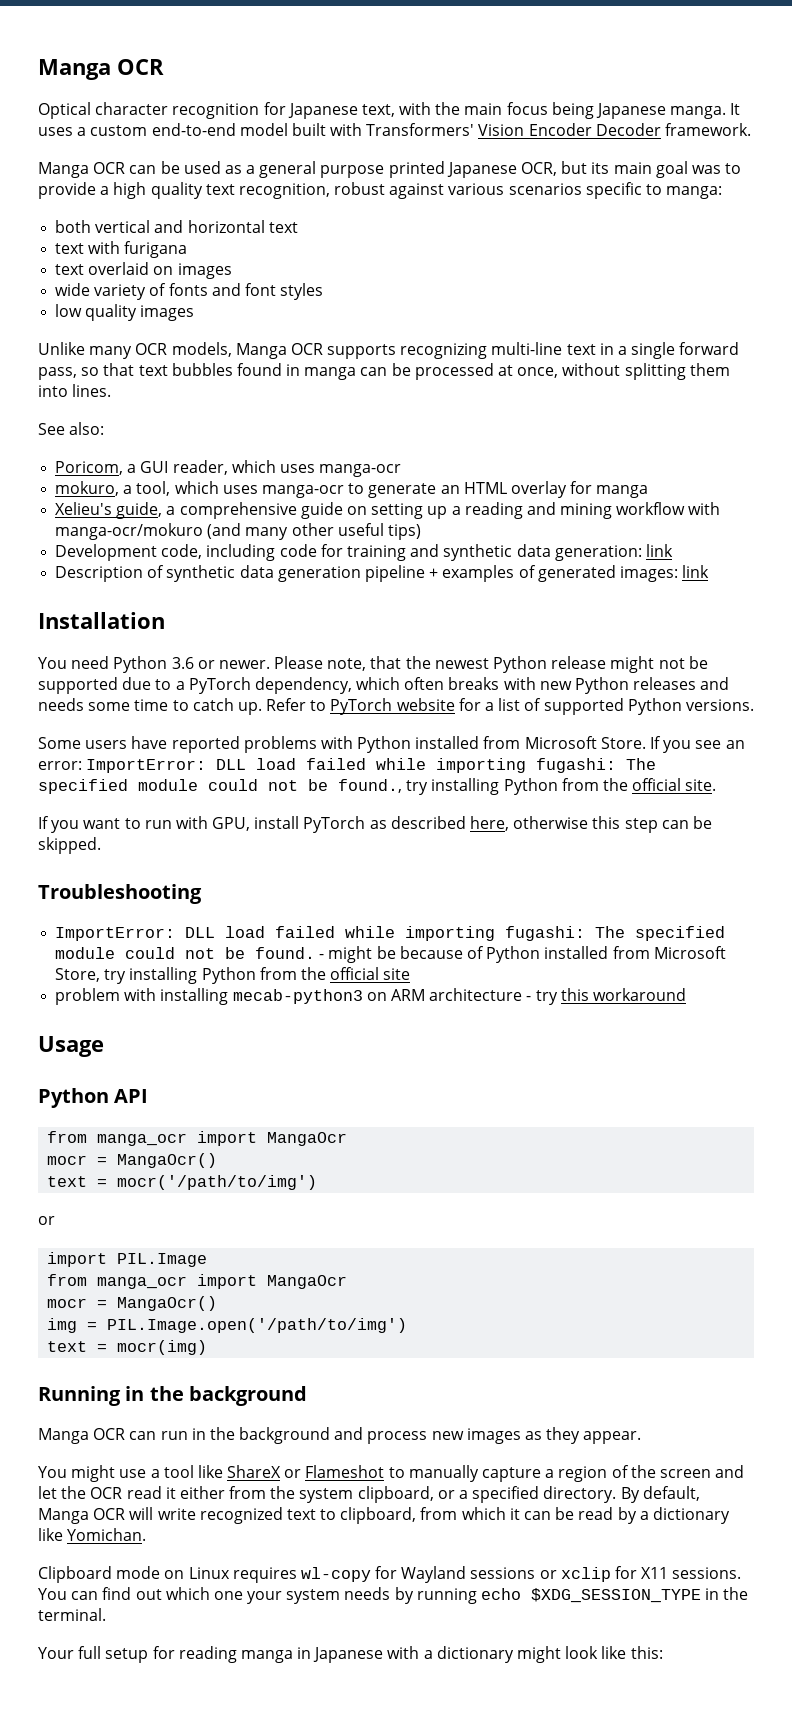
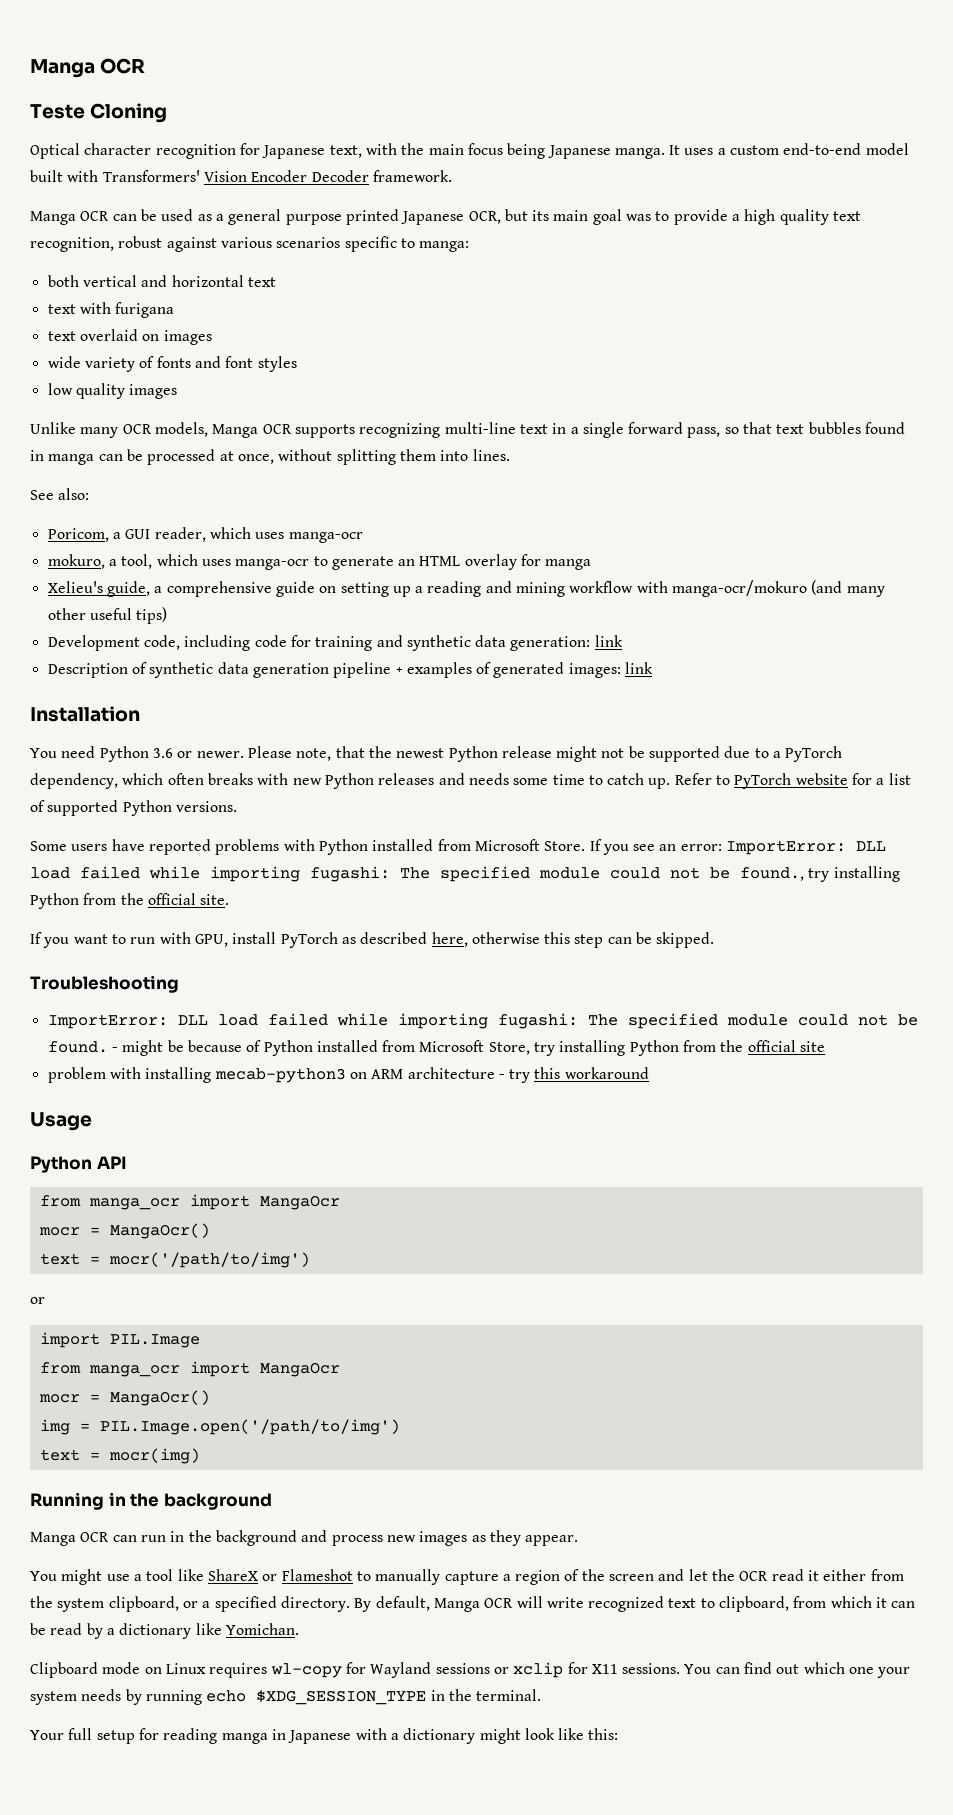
[38,59,164,80] Manga OCR -> [30,58,146,78] [30,103,168,123] Manga OCR // Teste Cloning

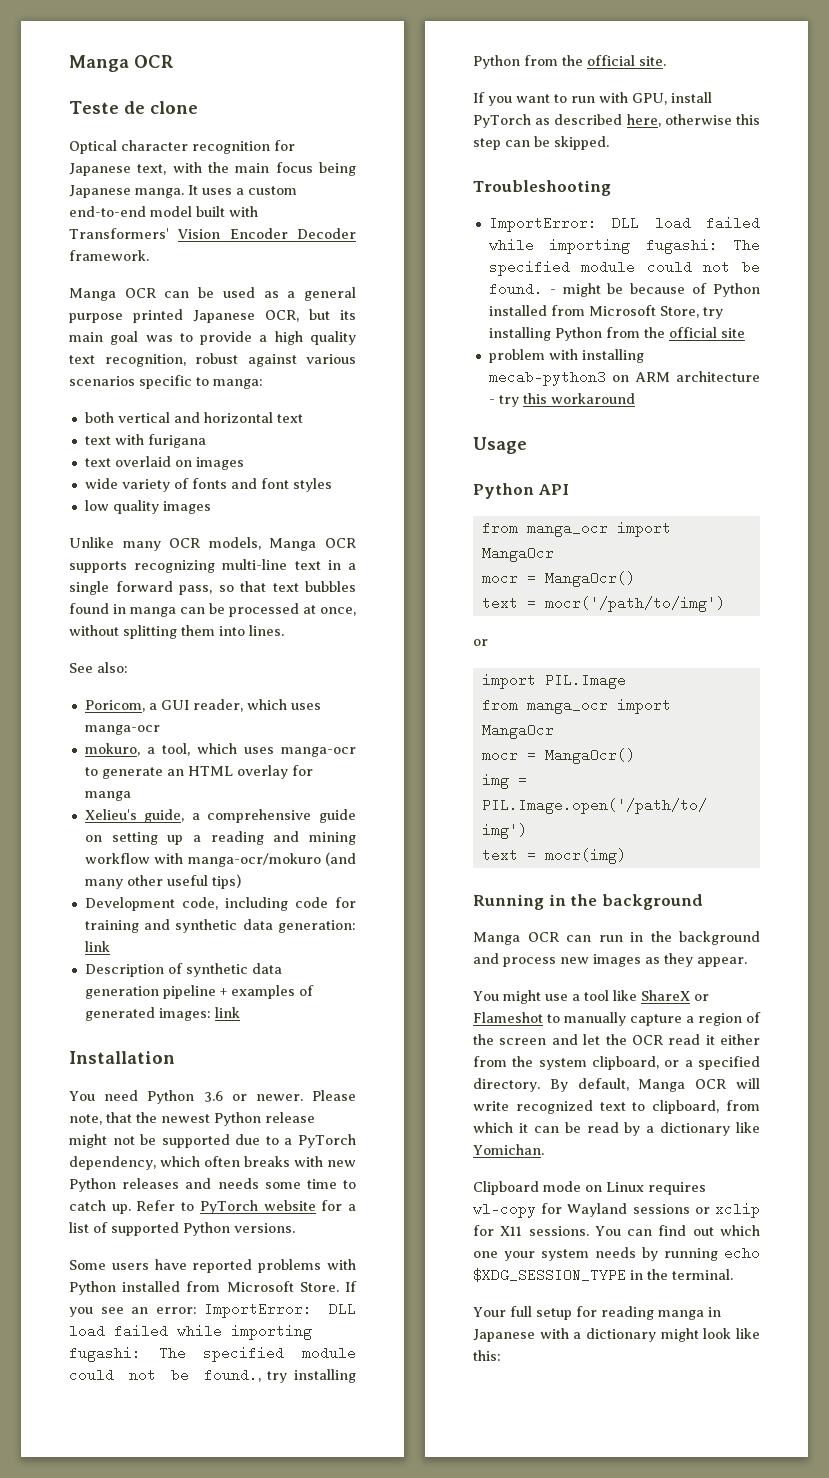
[90,103,168,123] Cloning -> [123,101,198,114] de clone

